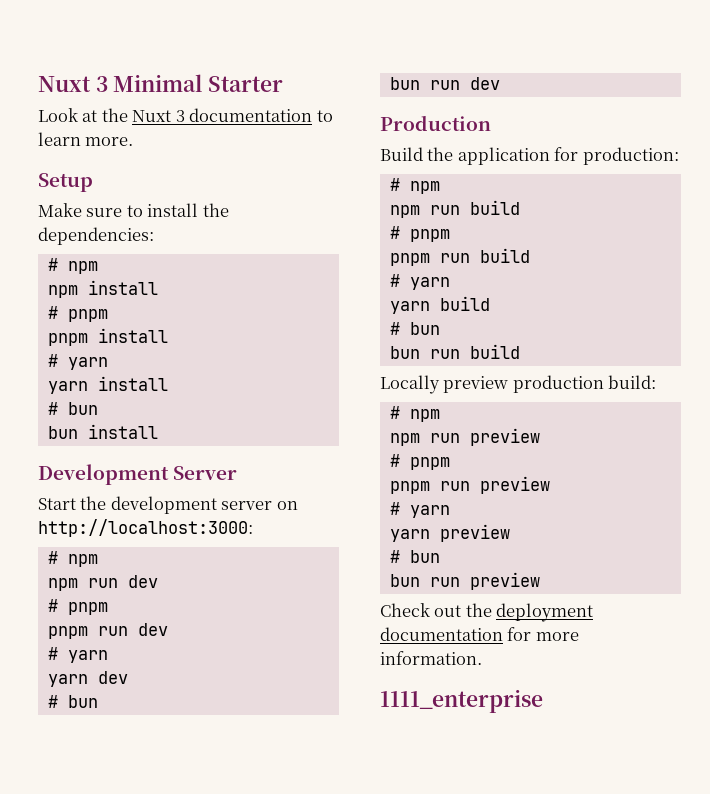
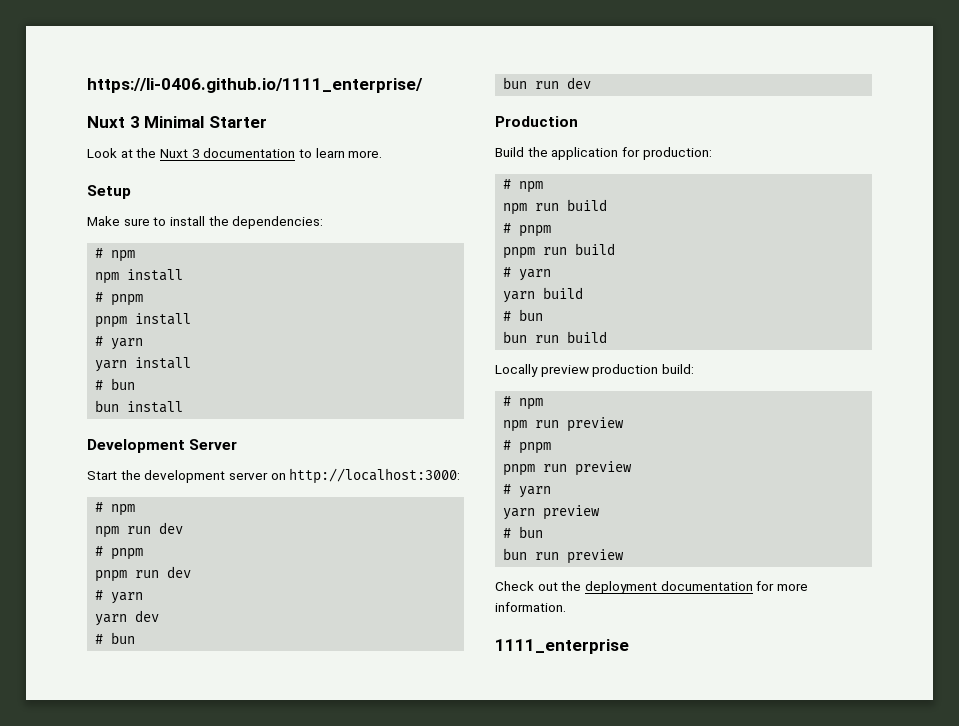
(38, 84) none -> [87,78,423,93] https://li-0406.github.io/1111_enterprise/ //

